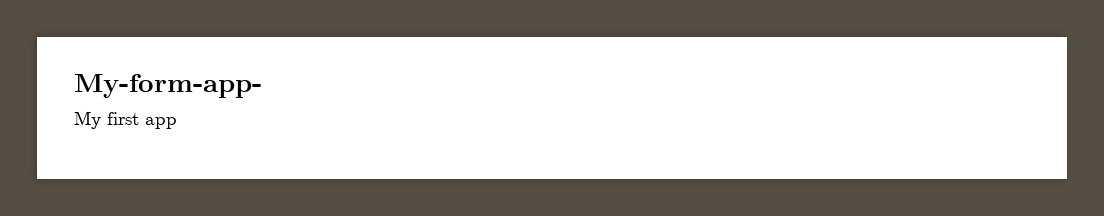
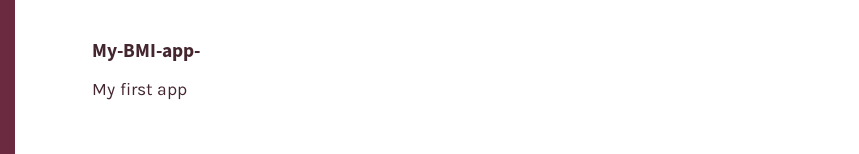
[74,74,262,98] My-form-app- -> [92,44,200,61] My-BMI-app-

